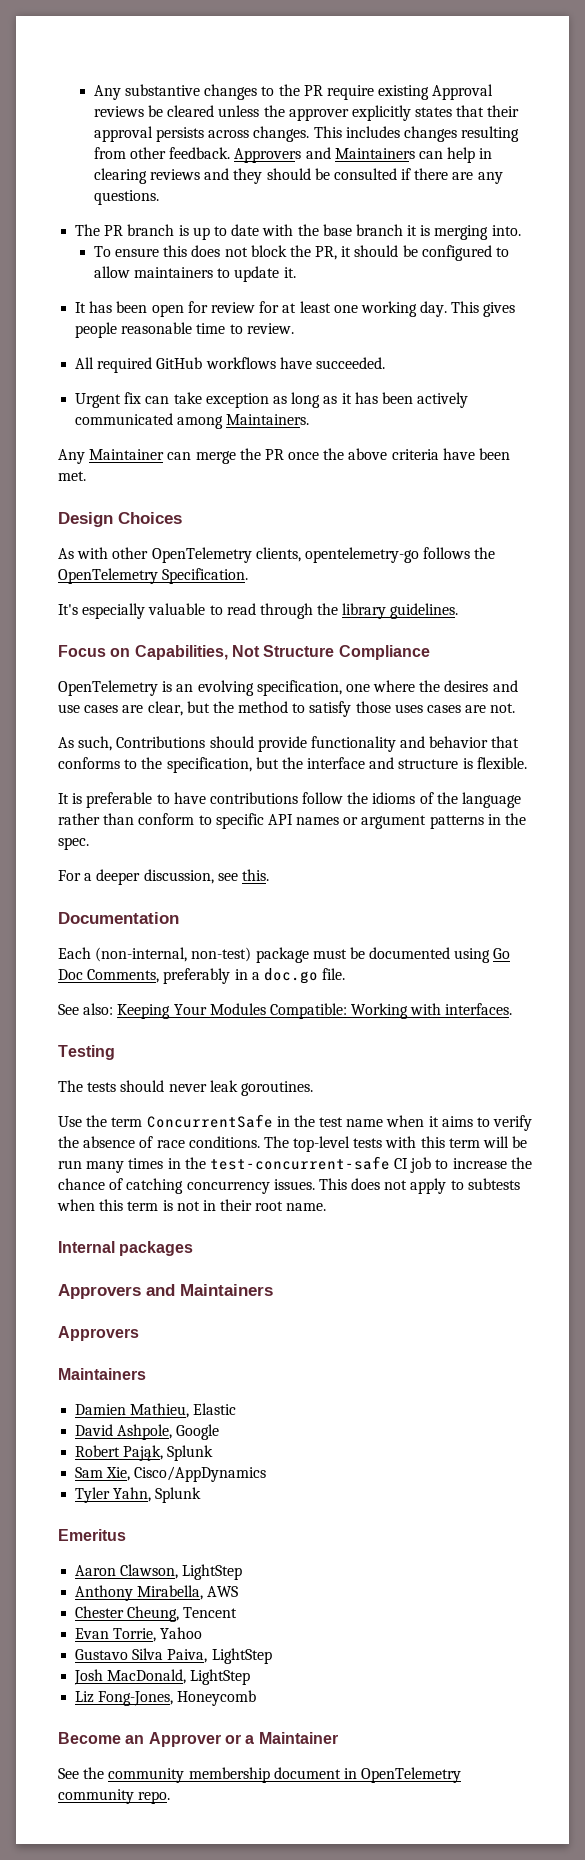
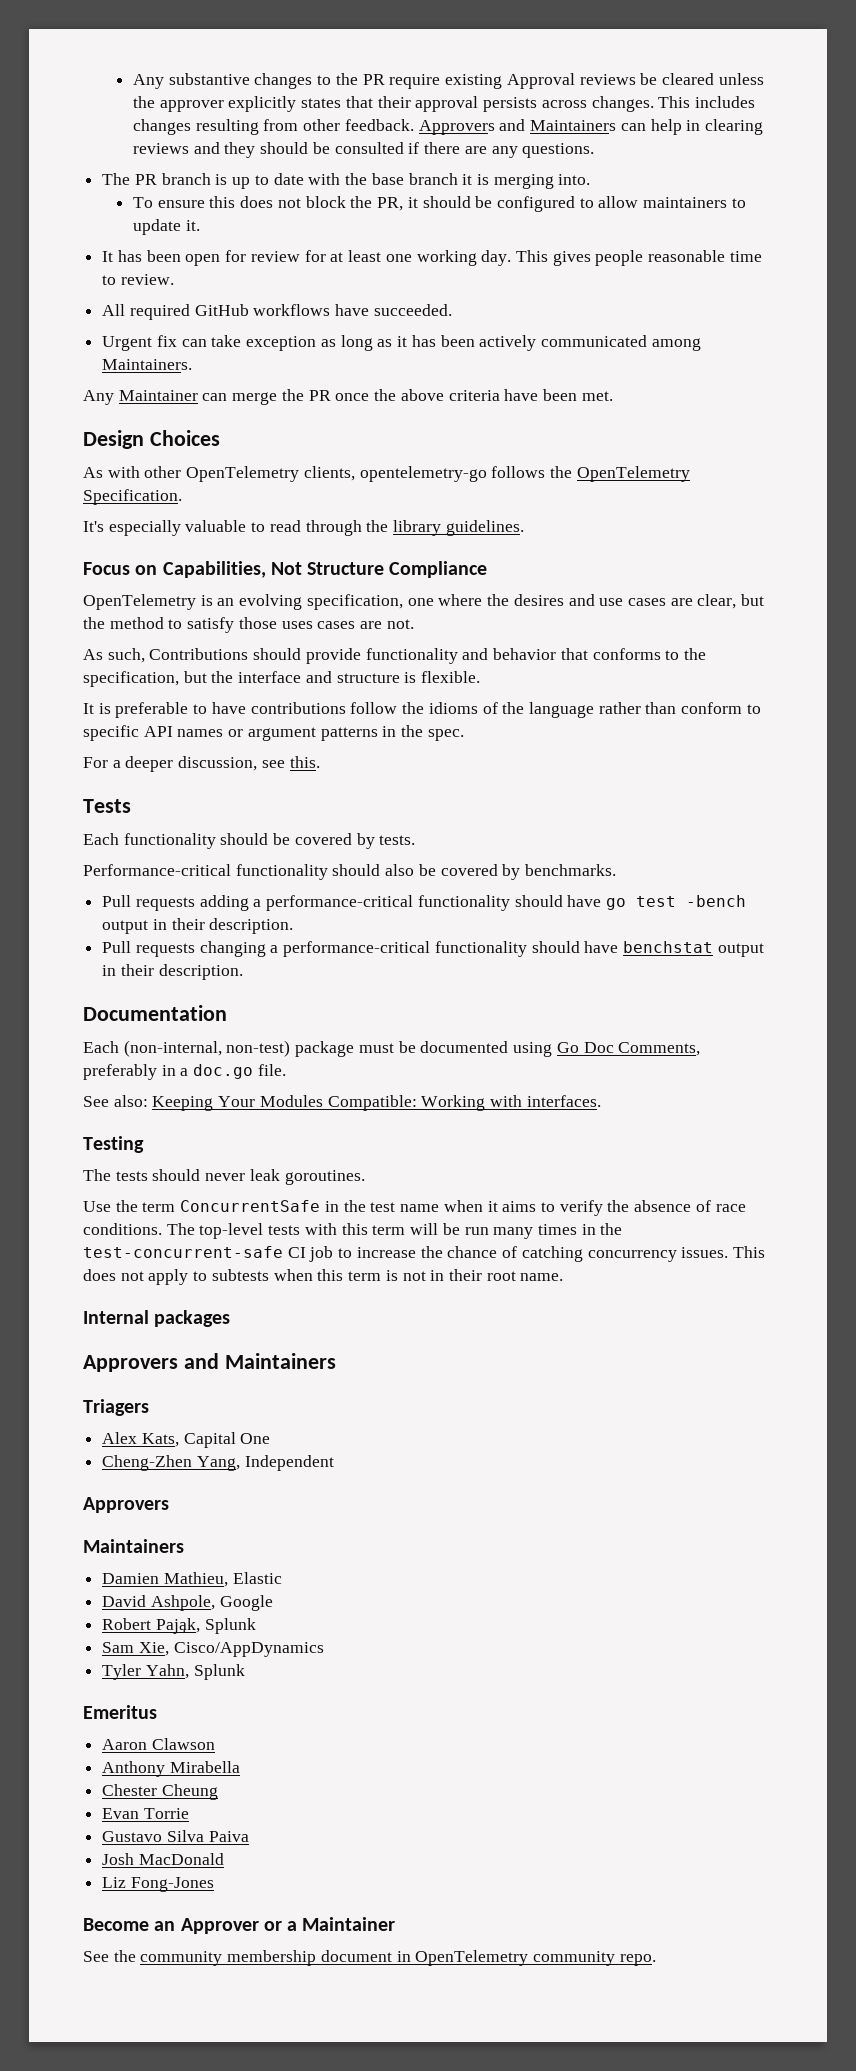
(269, 875) none -> [83,799,131,813] [83,833,416,849] [83,864,617,880] [102,895,747,911] [102,918,294,934] [102,941,764,957] [102,964,243,980] // Tests // Each functionality should be covered by tests. // Performance-critical functionality should also be covered by benchmarks. // Pull requests adding a performance-critical functionality should have go test -bench output in their description. // Pull requests changing a performance-critical functionality should have benchstat output in their description.
(273, 1290) none -> [83,1399,149,1416] [102,1432,271,1448] [102,1455,334,1471] // Triagers // Alex Kats, Capital One // Cheng-Zhen Yang, Independent
[120,1564,243,1580] Clawson, LightStep -> [151,1738,215,1750] Clawson
[137,1585,239,1600] Mirabella, AWS -> [169,1761,240,1773] Mirabella
[127,1606,238,1622] Cheung, Tencent -> [161,1784,218,1800] Cheung
[113,1627,203,1642] Torrie, Yahoo -> [143,1808,189,1819] Torrie
[167,1648,272,1664] Paiva, LightStep -> [208,1831,249,1842] Paiva
[107,1669,251,1685] MacDonald, LightStep -> [138,1853,224,1865] MacDonald
[98,1690,257,1706] Fong-Jones, Honeycomb -> [130,1877,214,1892] Fong-Jones

